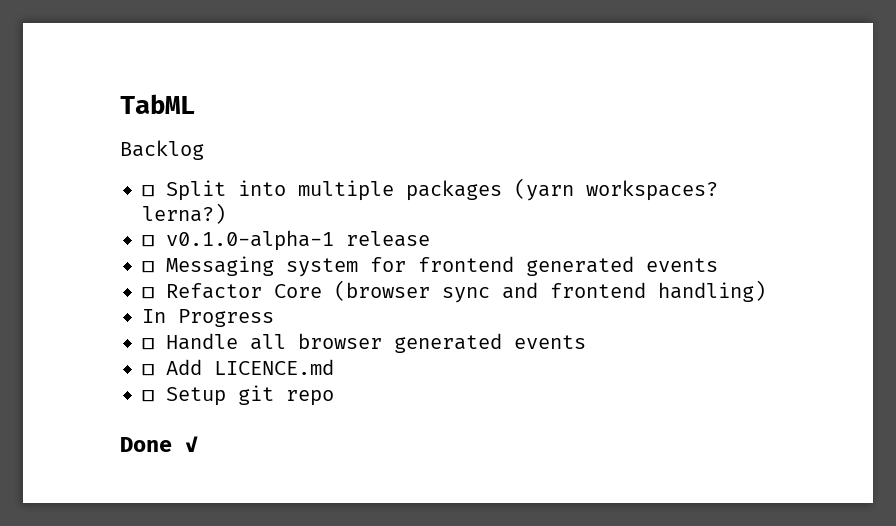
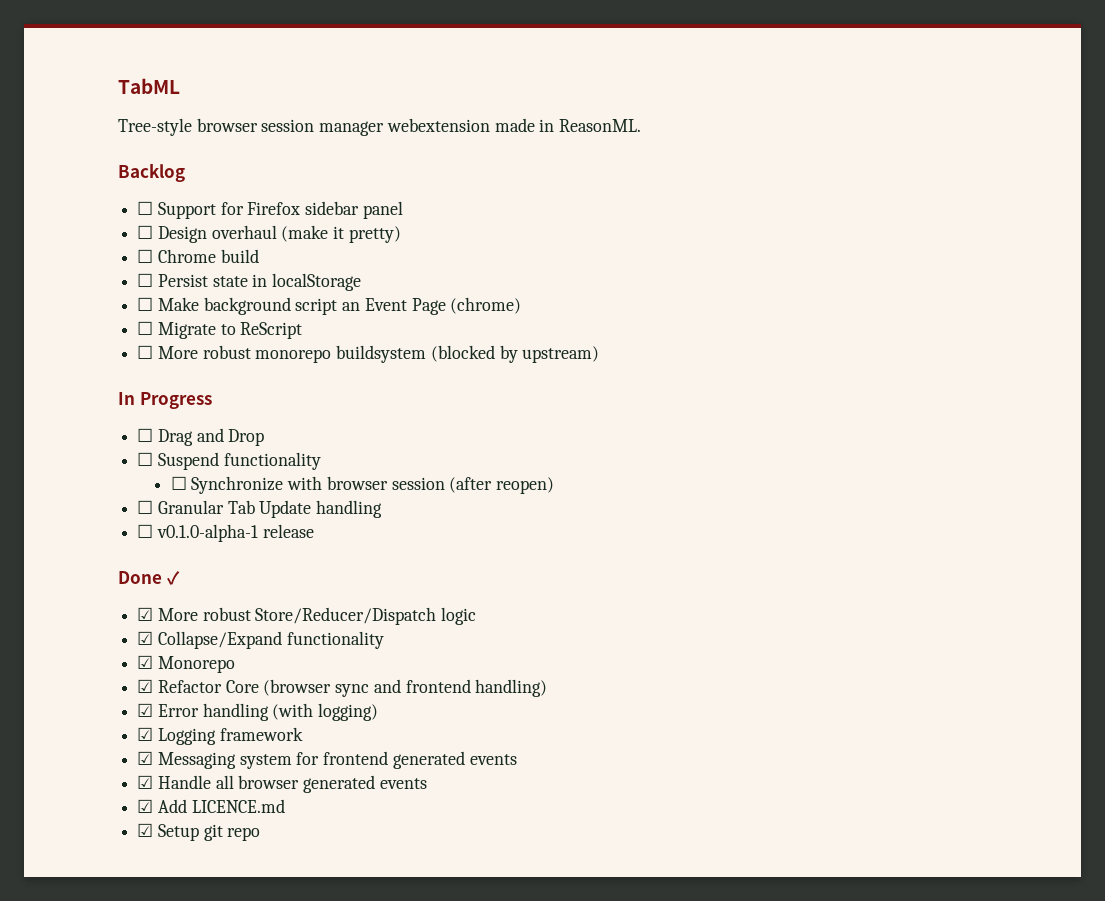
[120,140,204,160] [142,178,718,201] [142,203,226,224] [142,230,430,251] [142,256,718,277] [142,287,154,299] Backlog // ☐ Split into multiple packages (yarn workspaces? lerna?) // ☐ v0.1.0-alpha-1 release // ☐ Messaging system for frontend generated events // ☐ -> [118,118,642,136] [118,163,185,182] [137,201,403,219] [137,225,401,243] [137,249,259,263] [137,273,362,291] [137,297,522,315] [137,321,303,339] [137,345,600,363] [118,392,212,409] [137,428,265,446] [137,452,321,470] [170,476,555,494] [137,500,383,518] [137,524,314,542] [118,571,180,585] [137,607,477,625] [137,631,384,649] [137,655,235,673] [137,679,154,693] Tree-style browser session manager webextension made in ReasonML. // Backlog // ☐ Support for Firefox sidebar panel // ☐ Design overhaul (make it pretty) // ☐ Chrome build // ☐ Persist state in localStorage // ☐ Make background script an Event Page (chrome) // ☐ Migrate to ReScript // ☐ More robust monorepo buildsystem (blocked by upstream) // In Progress // ☐ Drag and Drop // ☐ Suspend functionality // ☐ Synchronize with browser session (after reopen) // ☐ Granular Tab Update handling // ☐ v0.1.0-alpha-1 release // Done ✓ // ☑ More robust Store/Reducer/Dispatch logic // ☑ Collapse/Expand functionality // ☑ Monorepo // ☑
[142,309,274,327] [142,338,154,350] In Progress // ☐ -> [137,703,379,721] [137,727,303,745] [137,751,517,769] [137,775,154,789] ☑ Error handling (with logging) // ☑ Logging framework // ☑ Messaging system for frontend generated events // ☑
[142,364,154,376] ☐ -> [137,799,154,813] ☑
[142,390,154,402] ☐ -> [137,823,154,837] ☑
[120,436,198,452] // Done ✓ -> (261, 834) none

